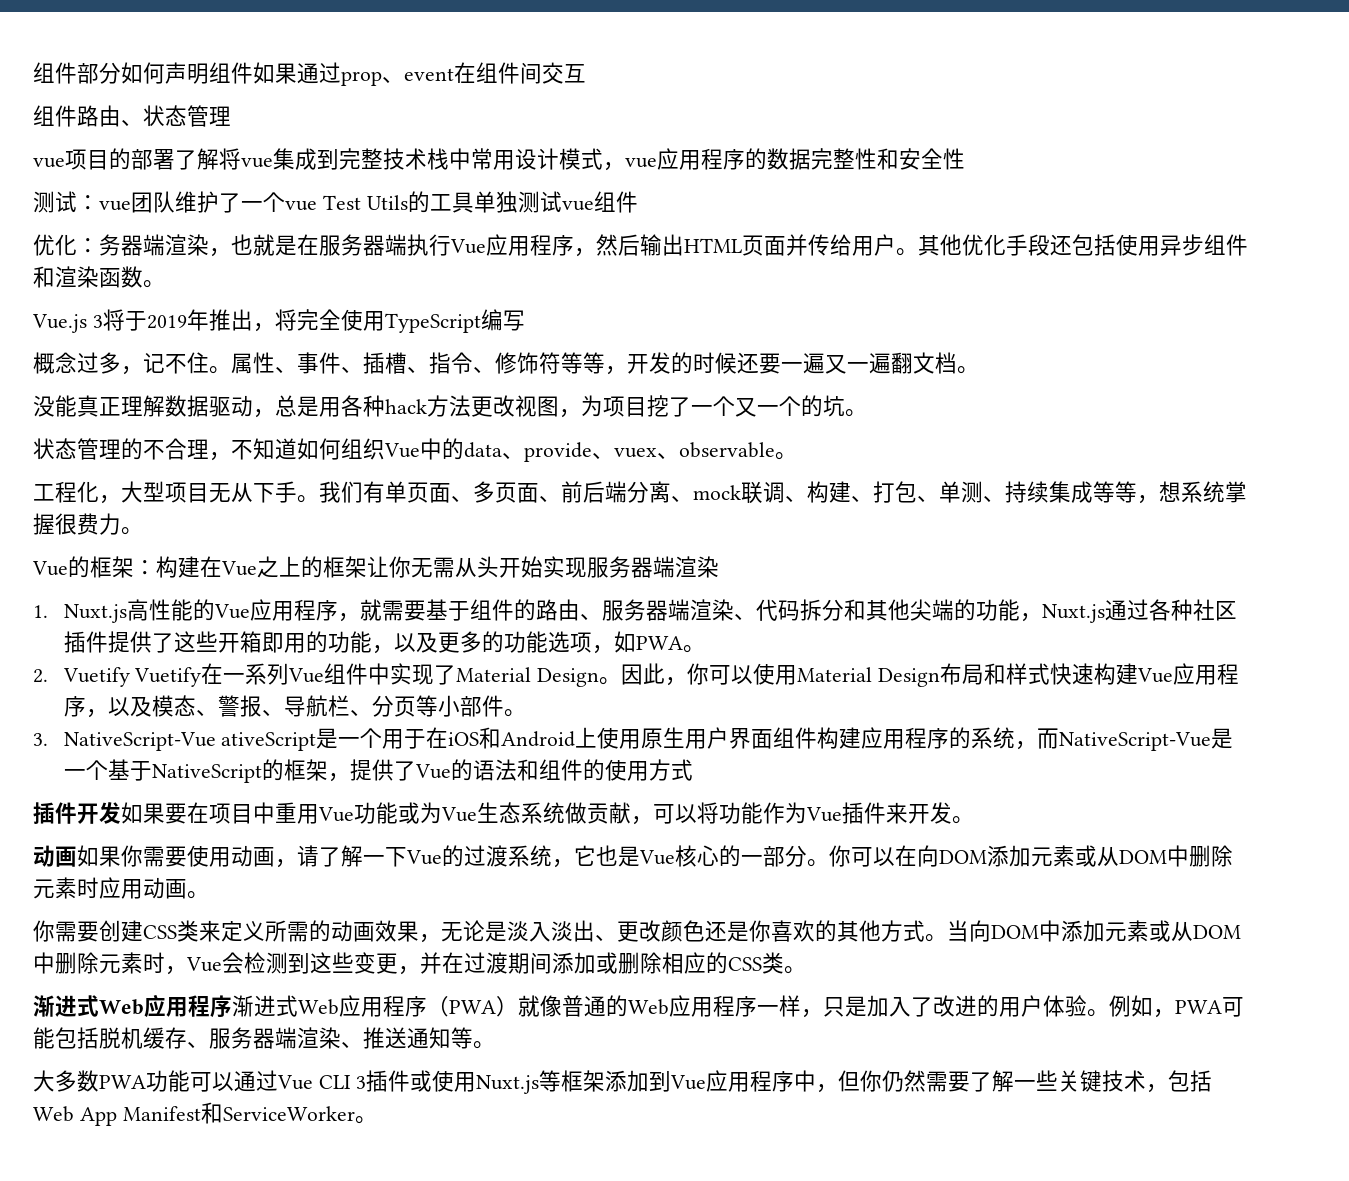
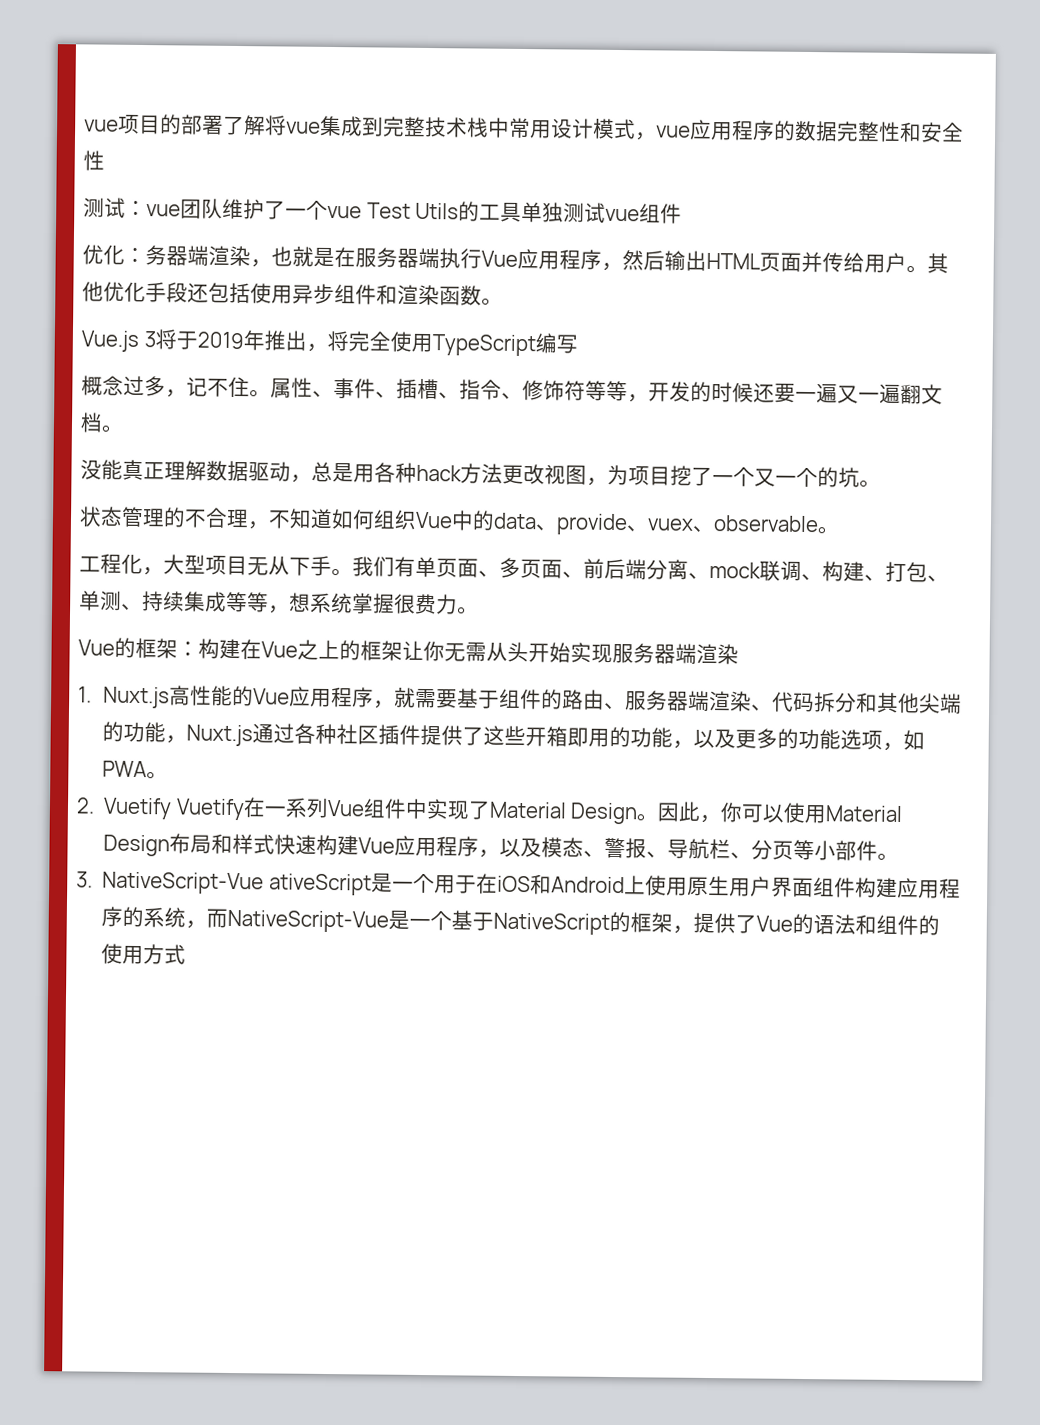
[33,62,586,86] [33,105,231,127] 组件部分如何声明组件如果通过prop、event在组件间交互 // 组件路由、状态管理 // -> (84, 125) none
[33,802,974,825] [33,845,1233,868] [33,877,209,899] [33,920,1241,943] [33,952,806,975] [33,994,1244,1018] [33,1027,495,1049] [33,1070,1212,1094] [33,1102,377,1126] // 插件开发如果要在项目中重用Vue功能或为Vue生态系统做贡献，可以将功能作为Vue插件来开发。 // 动画如果你需要使用动画，请了解一下Vue的过渡系统，它也是Vue核心的一部分。你可以在向DOM添加元素或从DOM中删除元素时应用动画。 // 你需要创建CSS类来定义所需的动画效果，无论是淡入淡出、更改颜色还是你喜欢的其他方式。当向DOM中添加元素或从DOM中删除元素时，Vue会检测到这些变更，并在过渡期间添加或删除相应的CSS类。 // 渐进式Web应用程序渐进式Web应用程序（PWA）就像普通的Web应用程序一样，只是加入了改进的用户体验。例如，PWA可能包括脱机缓存、服务器端渲染、推送通知等。 // 大多数PWA功能可以通过Vue CLI 3插件或使用Nuxt.js等框架添加到Vue应用程序中，但你仍然需要了解一些关键技术，包括Web App Manifest和ServiceWorker。 -> (187, 954) none

